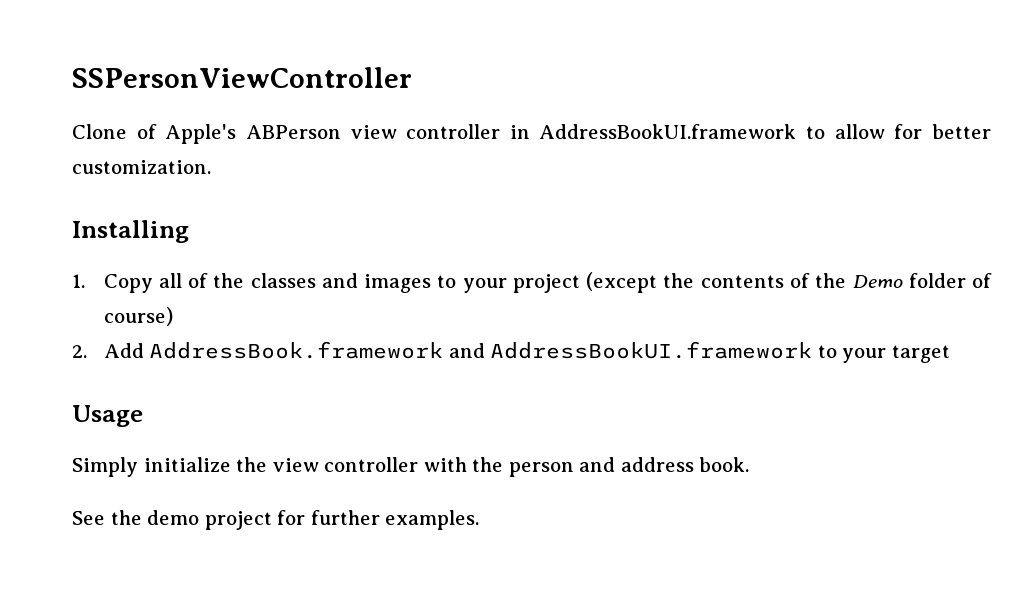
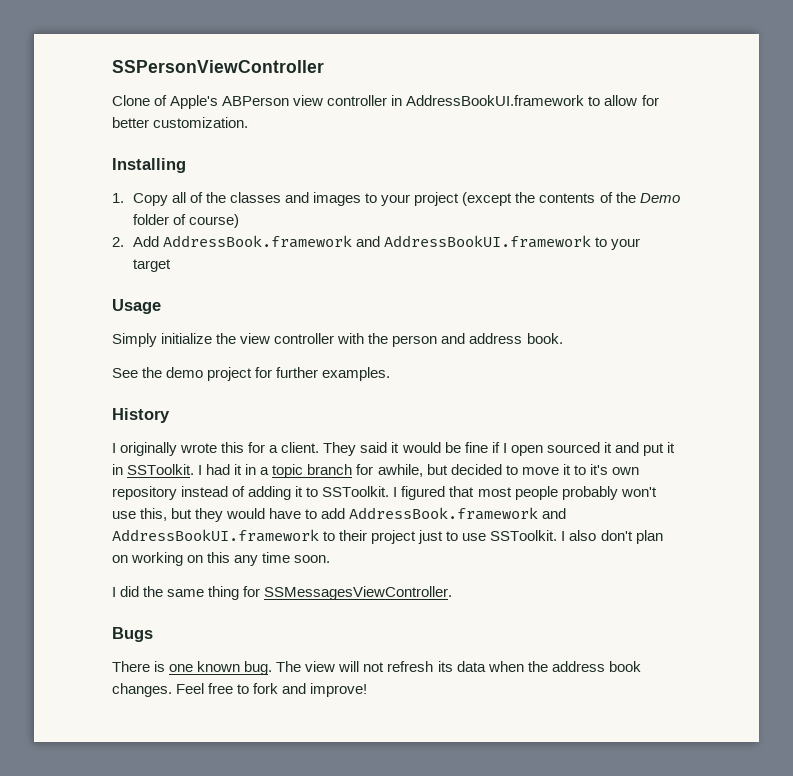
(480, 520) none -> [112,408,170,423] [112,442,675,456] [112,464,639,478] [112,486,657,500] [112,507,567,522] [112,529,663,544] [112,552,331,566] [112,586,453,600] [112,627,153,642] [112,661,641,675] [112,683,368,697] // History // I originally wrote this for a client. They said it would be fine if I open sourced it and put it in SSToolkit. I had it in a topic branch for awhile, but decided to move it to it's own repository instead of adding it to SSToolkit. I figured that most people probably won't use this, but they would have to add AddressBook.framework and AddressBookUI.framework to their project just to use SSToolkit. I also don't plan on working on this any time soon. // I did the same thing for SSMessagesViewController. // Bugs // There is one known bug. The view will not refresh its data when the address book changes. Feel free to fork and improve!

